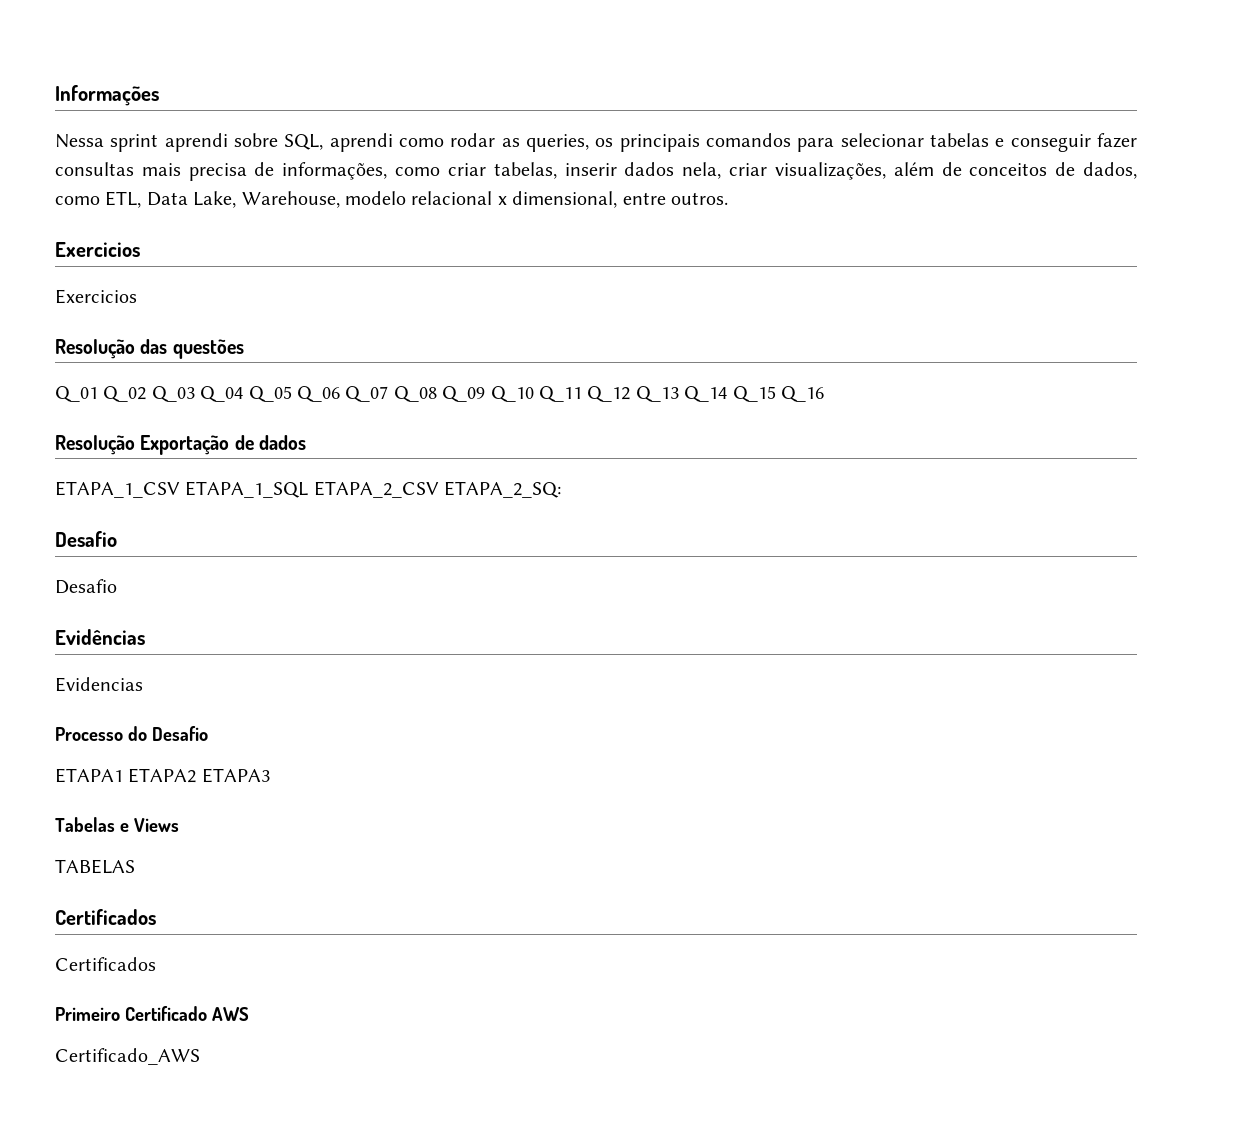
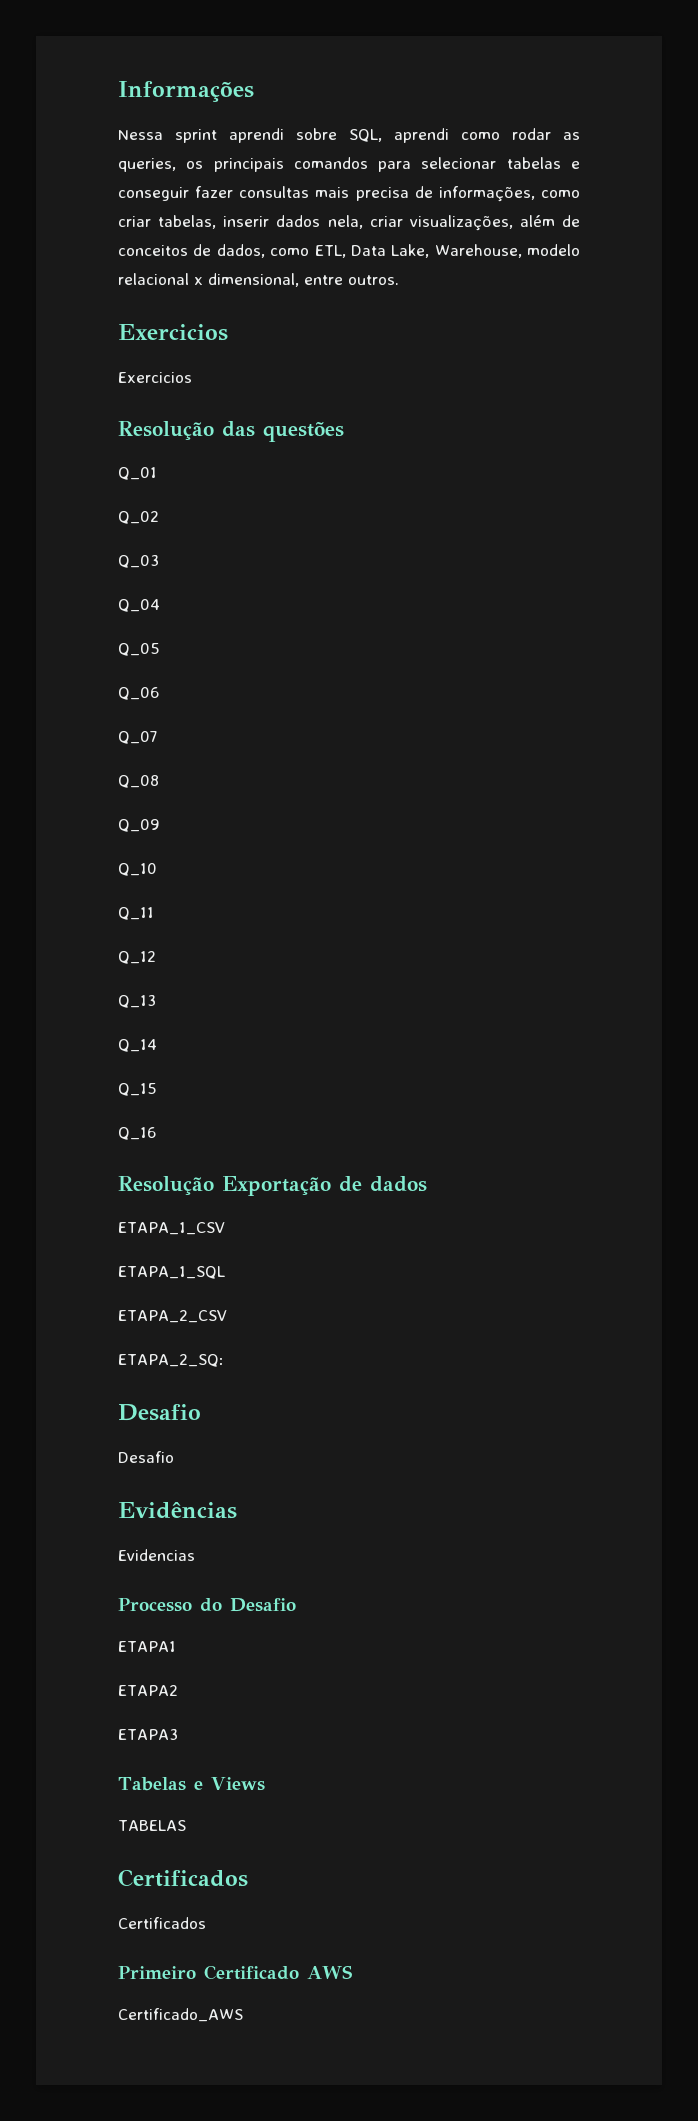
(98, 394) none -> (157, 473) //
(147, 394) none -> (159, 517) //
(195, 394) none -> (159, 561) //
(244, 394) none -> (160, 605) //
(292, 394) none -> (160, 649) //
(340, 394) none -> (159, 693) //
(389, 394) none -> (157, 737) //
(437, 394) none -> (159, 781) //
(486, 394) none -> (160, 825) //
(534, 394) none -> (157, 869) //
(582, 394) none -> (154, 913) //
(631, 394) none -> (156, 957) //
(679, 394) none -> (156, 1001) //
(728, 394) none -> (157, 1045) //
(776, 394) none -> (157, 1089) //
(180, 489) none -> (225, 1228) //
(309, 489) none -> (225, 1272) //
(439, 489) none -> (227, 1316) //
(123, 775) none -> (176, 1646) //
(197, 775) none -> (178, 1690) //

